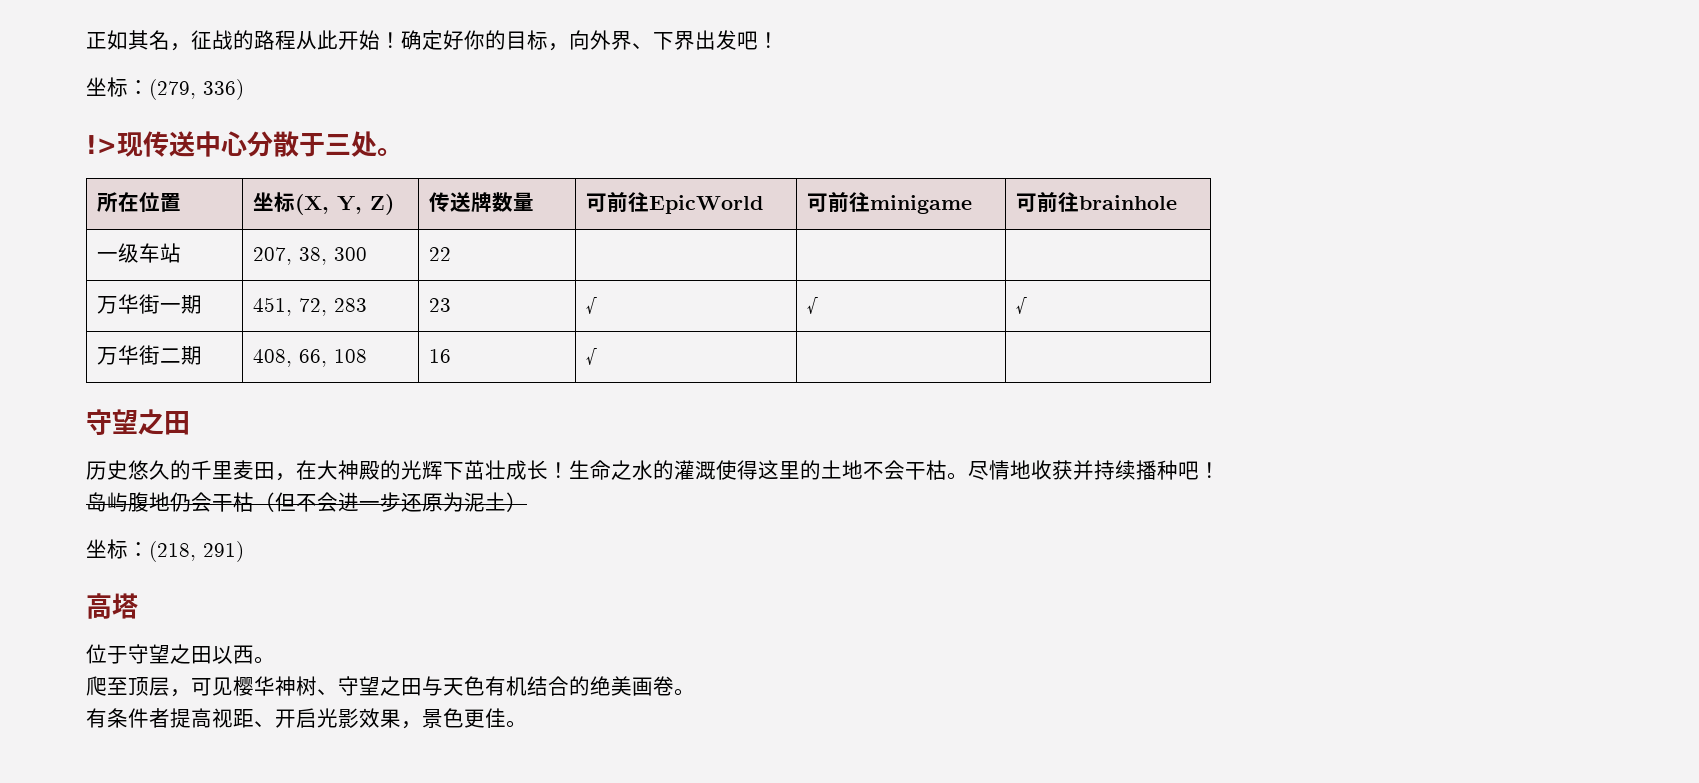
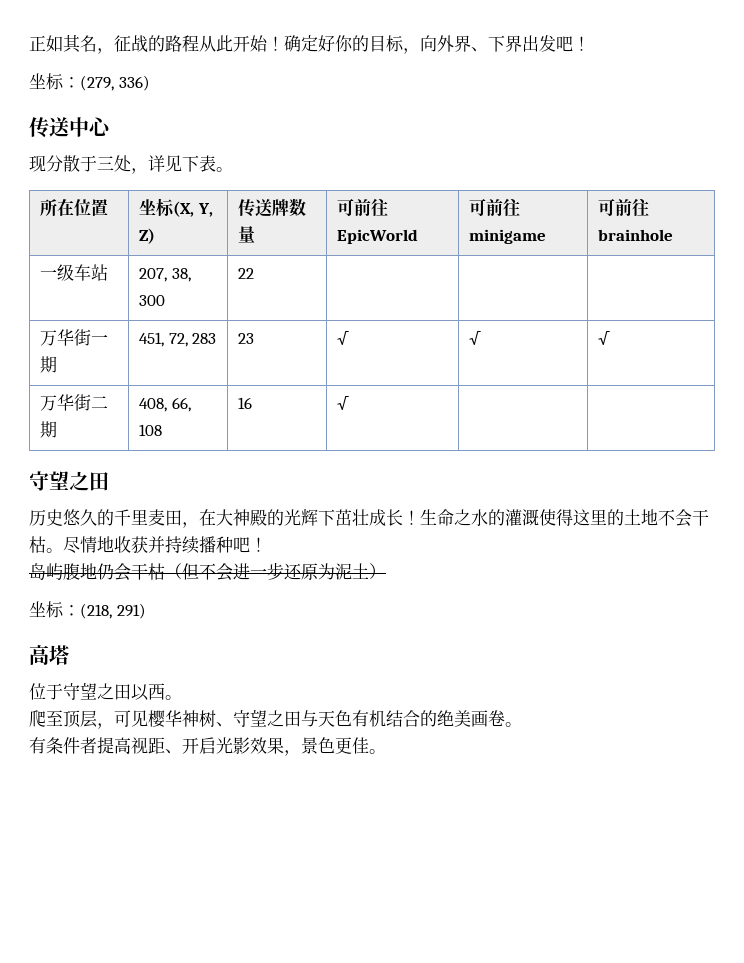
[86,132,143,157] !>现 -> (150, 83) none
(247, 143) none -> [29,155,46,172] // 现
(377, 144) none -> [131,155,216,174] ，详见下表

